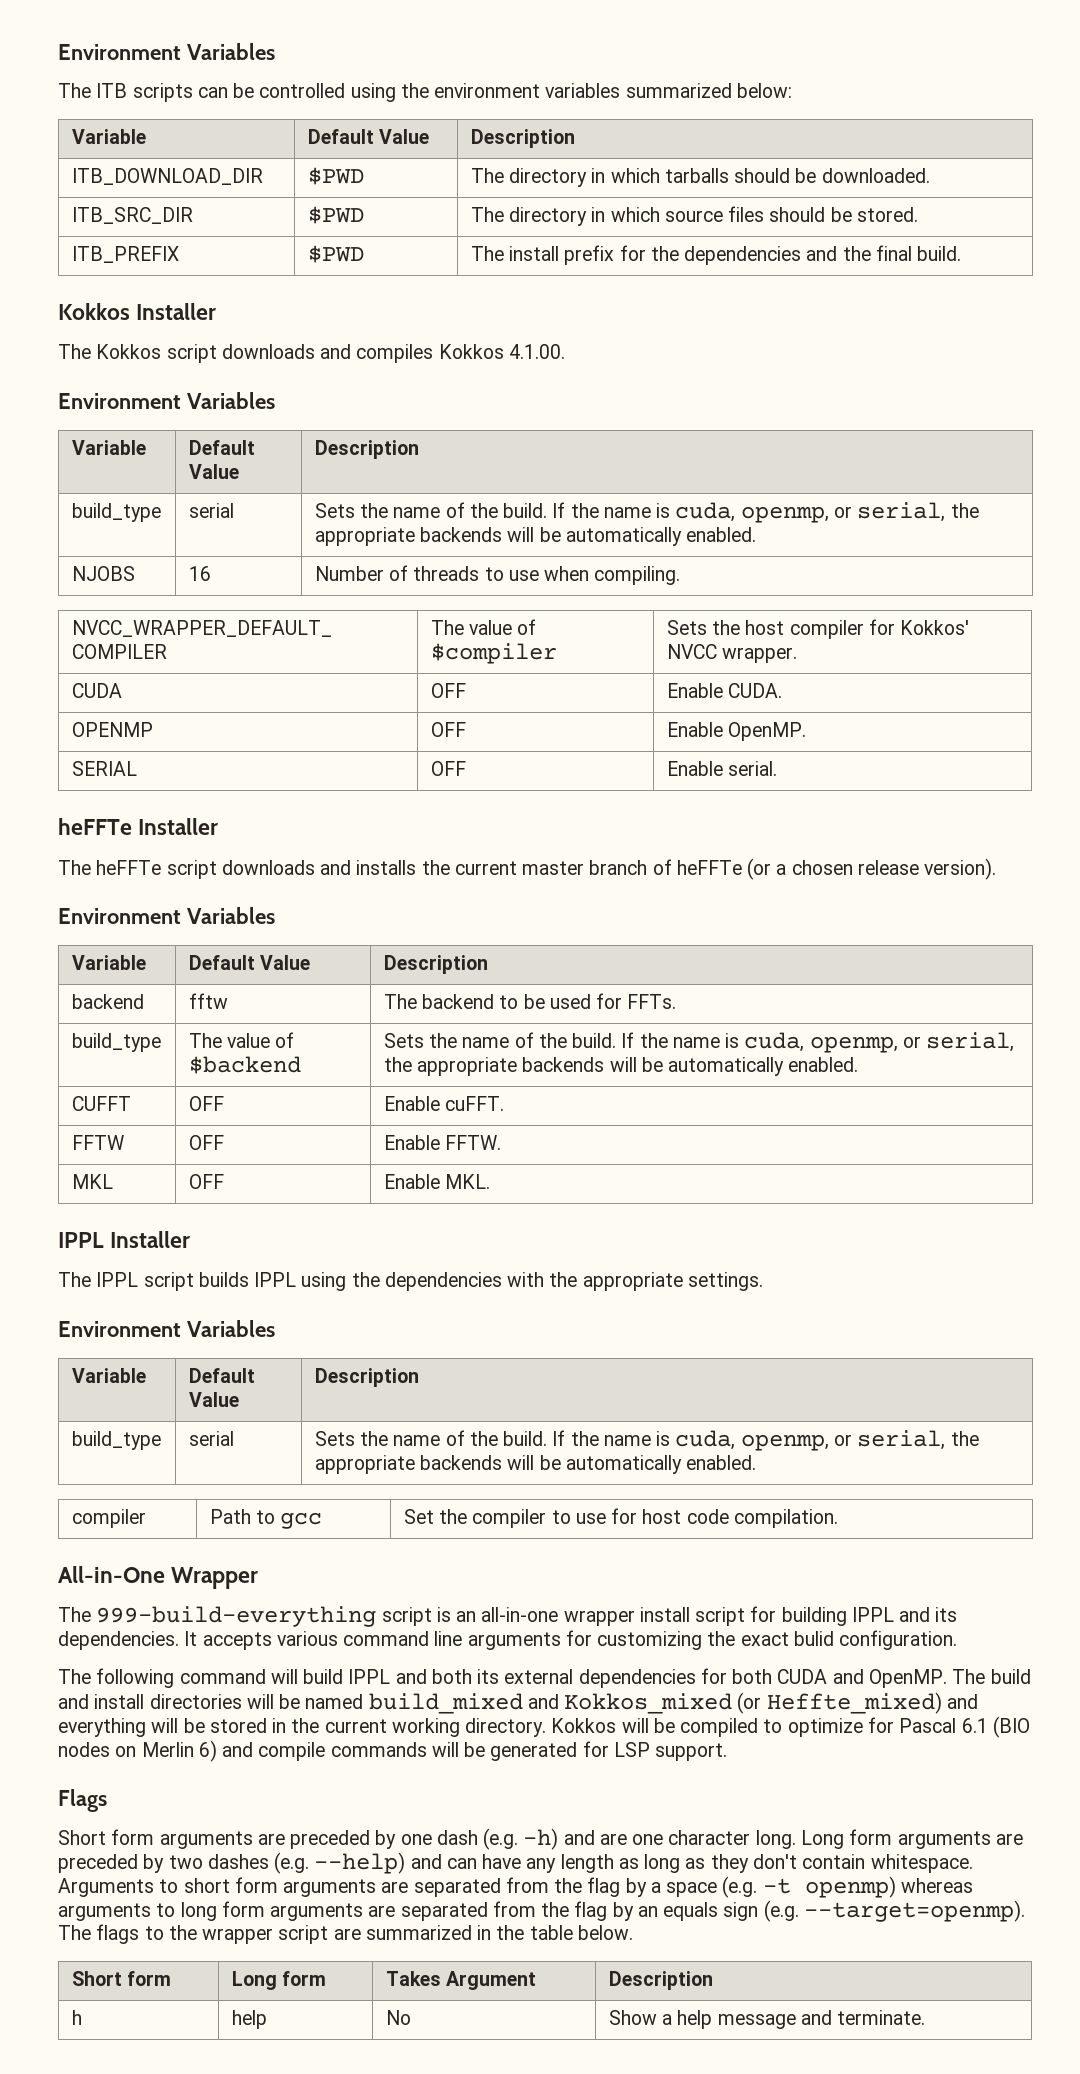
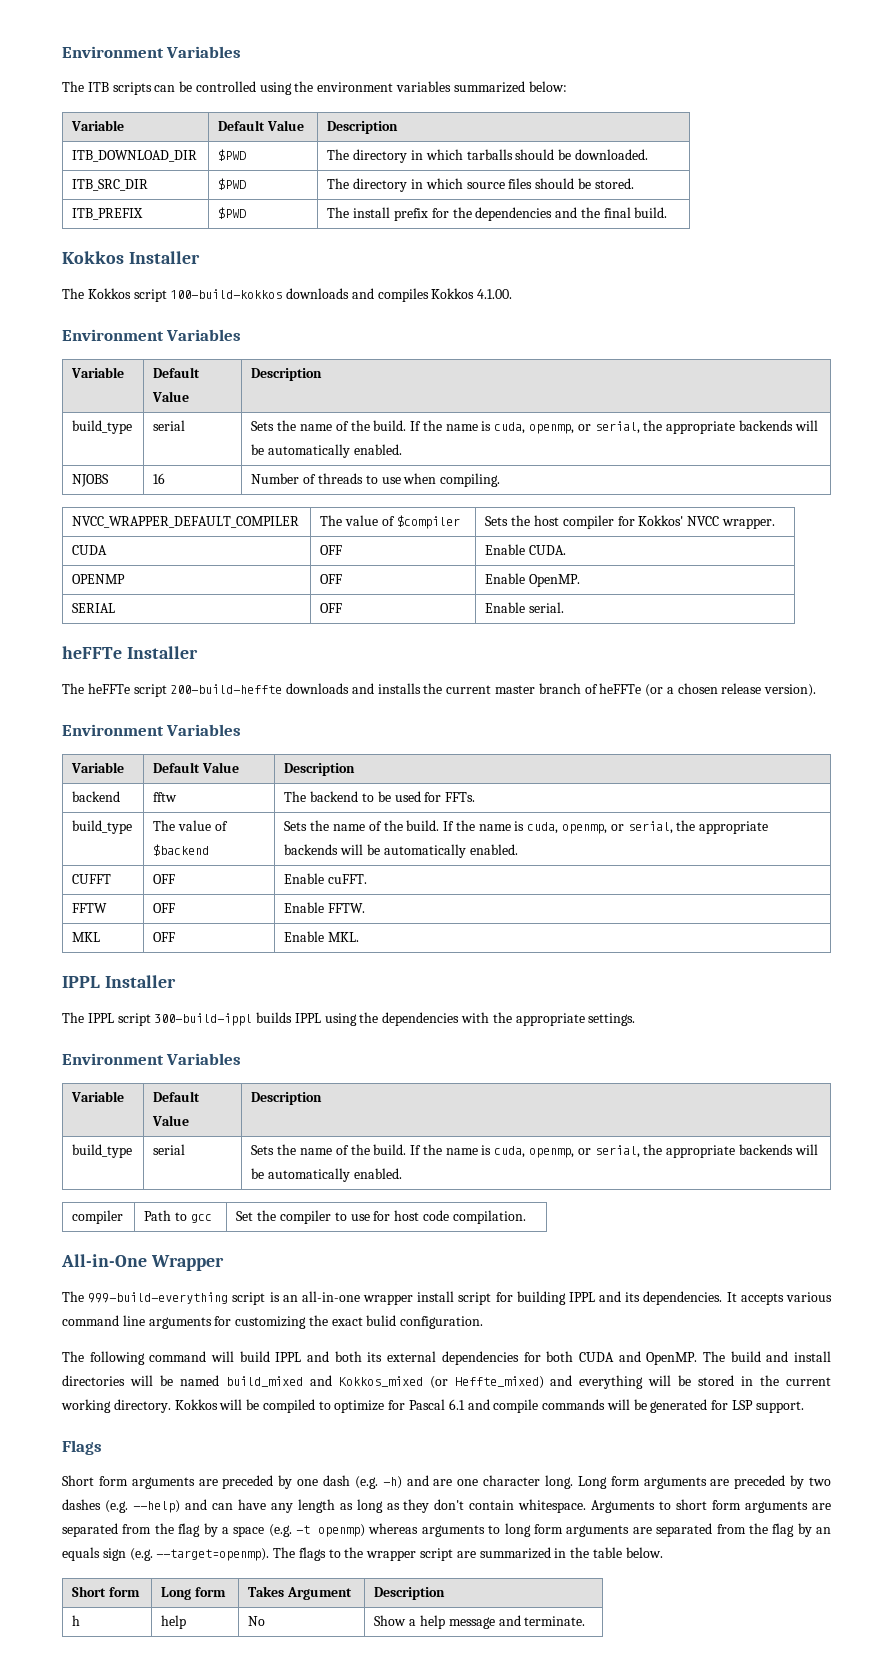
(217, 353) none -> [170,289,283,299] 100-build-kokkos
(217, 869) none -> [170,684,283,694] 200-build-heffte
(194, 1281) none -> [154,1013,253,1026] 300-build-ippl
[992,1716,1030,1738] [58,1740,217,1762] (BIO nodes on Merlin 6) -> (465, 1404) none

